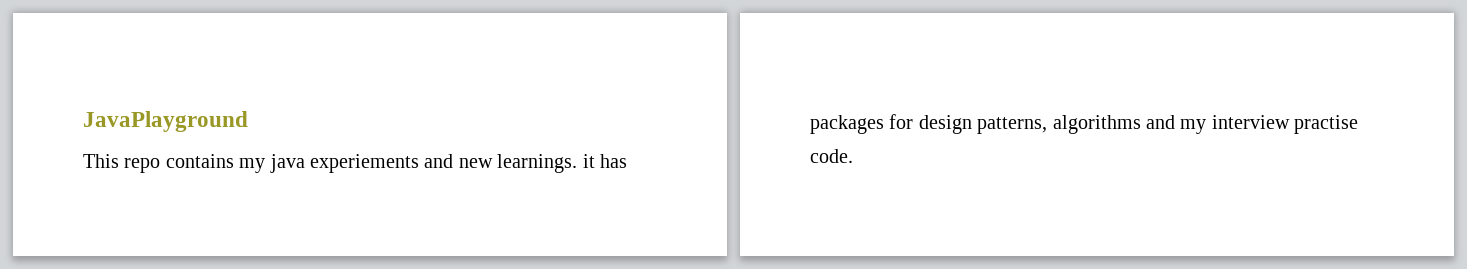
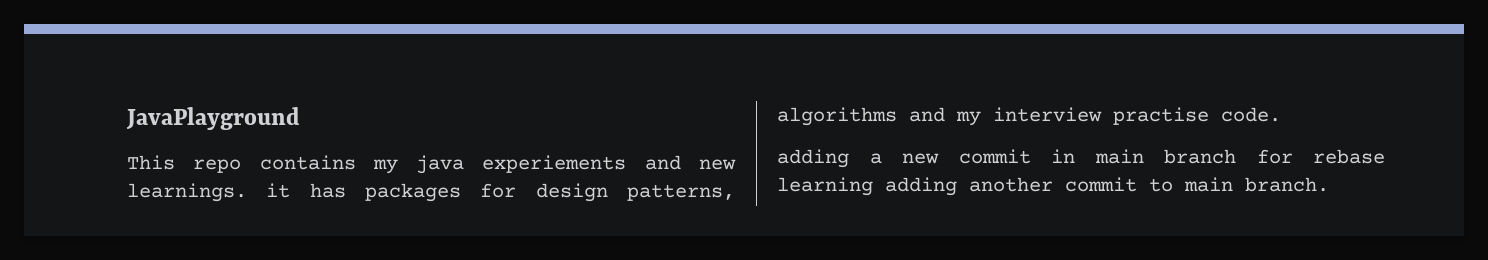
(853, 156) none -> [777,149,1385,168] [777,177,1329,196] // adding a new commit in main branch for rebase learning adding another commit to main branch.

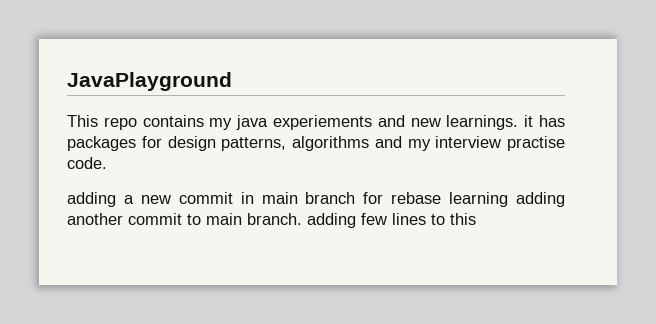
(1329, 184) none -> [307,213,476,228] adding few lines to this

